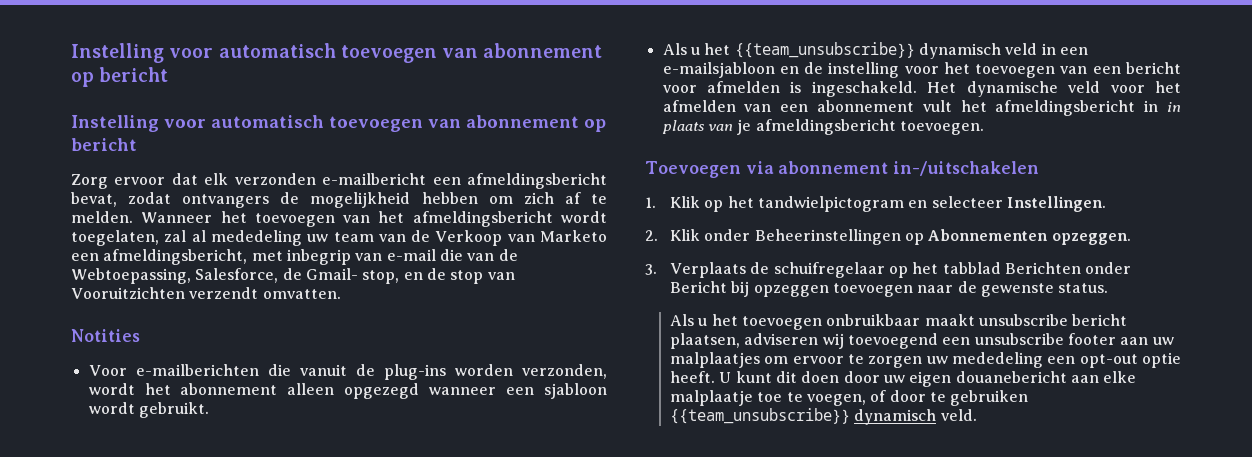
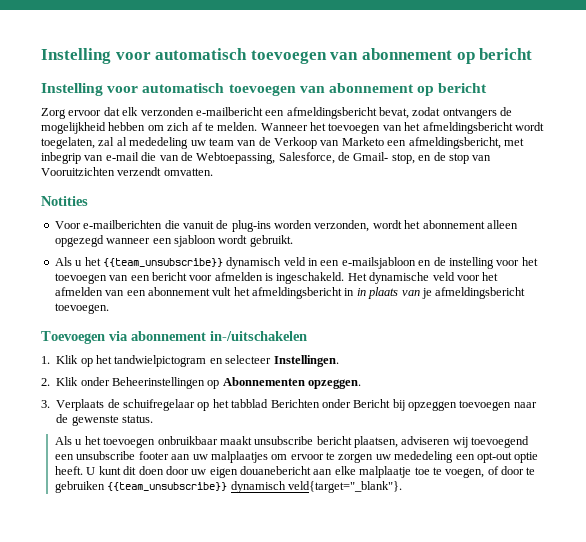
[940,409,977,421] veld. -> [288,481,403,493] veld{target="_blank"}.

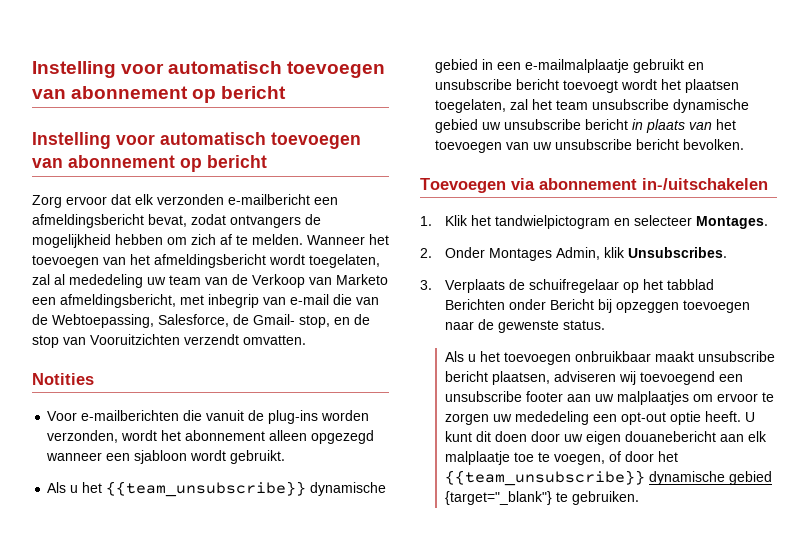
[226,257,538,269] [54,272,499,284] [54,287,526,299] [54,303,109,314] dynamisch veld in een e-mailsjabloon en de instelling voor het toevoegen van een bericht voor afmelden is ingeschakeld. Het dynamische veld voor het afmelden van een abonnement vult het afmeldingsbericht in in plaats van je afmeldingsbericht toevoegen. -> [310,482,387,496] [435,59,705,73] [435,79,740,93] [435,99,750,113] [435,119,737,133] [435,139,745,153] dynamische gebied in een e-mailmalplaatje gebruikt en unsubscribe bericht toevoegt wordt het plaatsen toegelaten, zal het team unsubscribe dynamische gebied uw unsubscribe bericht in plaats van het toevoegen van uw unsubscribe bericht bevolken.
[80,358,93,367] op -> (468, 220) none
[273,355,339,367] Instellingen. -> [695,216,768,229] Montages.
[56,377,362,389] Klik onder Beheerinstellingen op Abonnementen opzeggen. -> [444,247,727,261] Onder Montages Admin, klik Unsubscribes.
[334,466,356,475] elke -> [747,431,767,442] elk
[526,467,536,475] [55,481,403,493] te gebruiken {{team_unsubscribe}} dynamisch veld{target="_blank"}. -> [657,451,678,462] [444,470,772,486] [444,491,639,505] het {{team_unsubscribe}} dynamische gebied {target="_blank"} te gebruiken.

